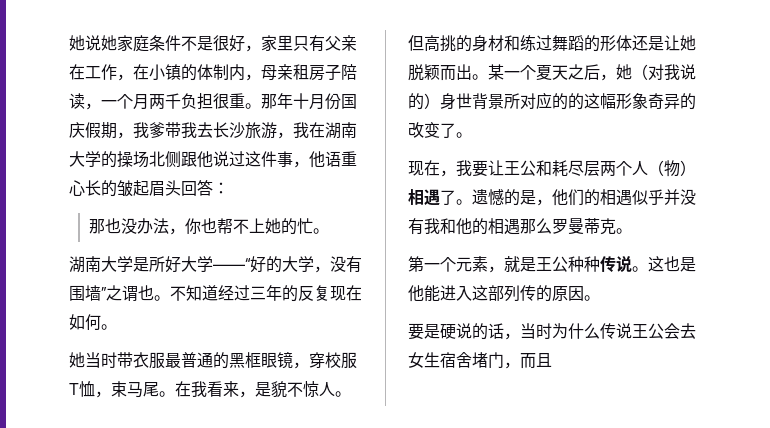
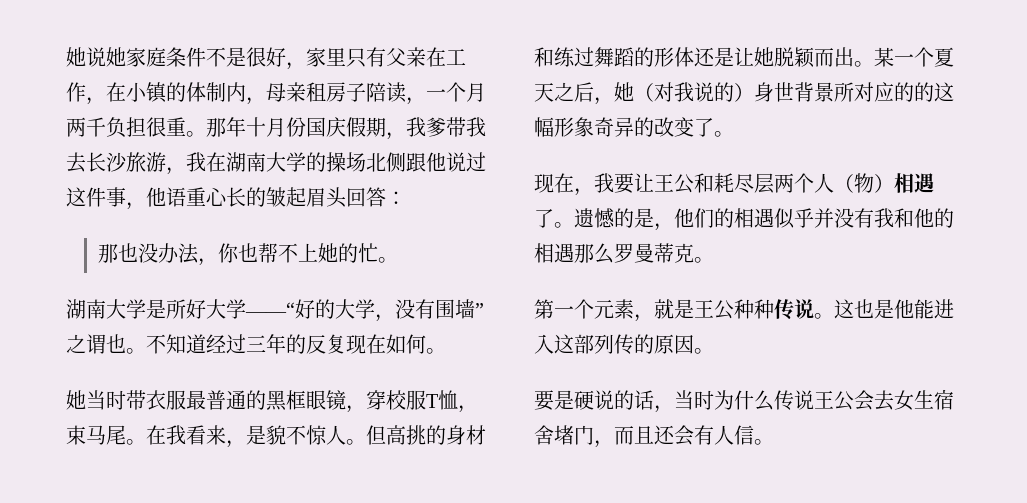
(552, 360) none -> [654,425,774,446] 还会有人信。

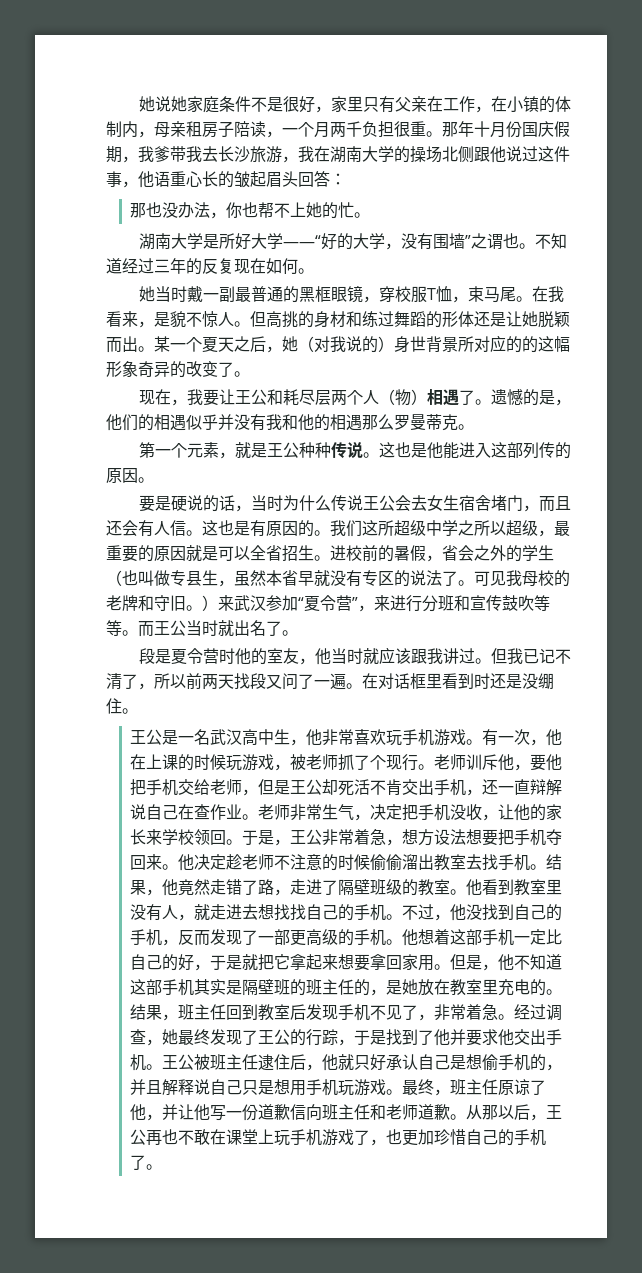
[126,390,186,410] 带衣服 -> [186,286,235,303] 戴一副
(774, 442) none -> [202,520,570,537] [106,545,554,562] [106,570,570,587] [106,595,550,612] [106,620,298,637] [138,647,571,665] [106,673,554,690] [106,698,138,714] [130,729,563,746] [130,754,563,771] [130,779,563,796] [130,804,563,821] [130,828,563,846] [130,854,563,871] [130,879,563,896] [130,904,563,921] [130,929,563,946] [130,954,563,971] [130,979,563,996] [130,1003,563,1021] [130,1029,563,1046] [130,1054,563,1071] [130,1079,547,1096] [130,1104,563,1121] [130,1129,547,1146] [130,1155,163,1170] 这也是有原因的。我们这所超级中学之所以超级，最重要的原因就是可以全省招生。进校前的暑假，省会之外的学生（也叫做专县生，虽然本省早就没有专区的说法了。可见我母校的老牌和守旧。）来武汉参加“夏令营”，来进行分班和宣传鼓吹等等。而王公当时就出名了。 // 段是夏令营时他的室友，他当时就应该跟我讲过。但我已记不清了，所以前两天找段又问了一遍。在对话框里看到时还是没绷住。 // 王公是一名武汉高中生，他非常喜欢玩手机游戏。有一次，他在上课的时候玩游戏，被老师抓了个现行。老师训斥他，要他把手机交给老师，但是王公却死活不肯交出手机，还一直辩解说自己在查作业。老师非常生气，决定把手机没收，让他的家长来学校领回。于是，王公非常着急，想方设法想要把手机夺回来。他决定趁老师不注意的时候偷偷溜出教室去找手机。结果，他竟然走错了路，走进了隔壁班级的教室。他看到教室里没有人，就走进去想找找自己的手机。不过，他没找到自己的手机，反而发现了一部更高级的手机。他想着这部手机一定比自己的好，于是就把它拿起来想要拿回家用。但是，他不知道这部手机其实是隔壁班的班主任的，是她放在教室里充电的。结果，班主任回到教室后发现手机不见了，非常着急。经过调查，她最终发现了王公的行踪，于是找到了他并要求他交出手机。王公被班主任逮住后，他就只好承认自己是想偷手机的，并且解释说自己只是想用手机玩游戏。最终，班主任原谅了他，并让他写一份道歉信向班主任和老师道歉。从那以后，王公再也不敢在课堂上玩手机游戏了，也更加珍惜自己的手机了。

